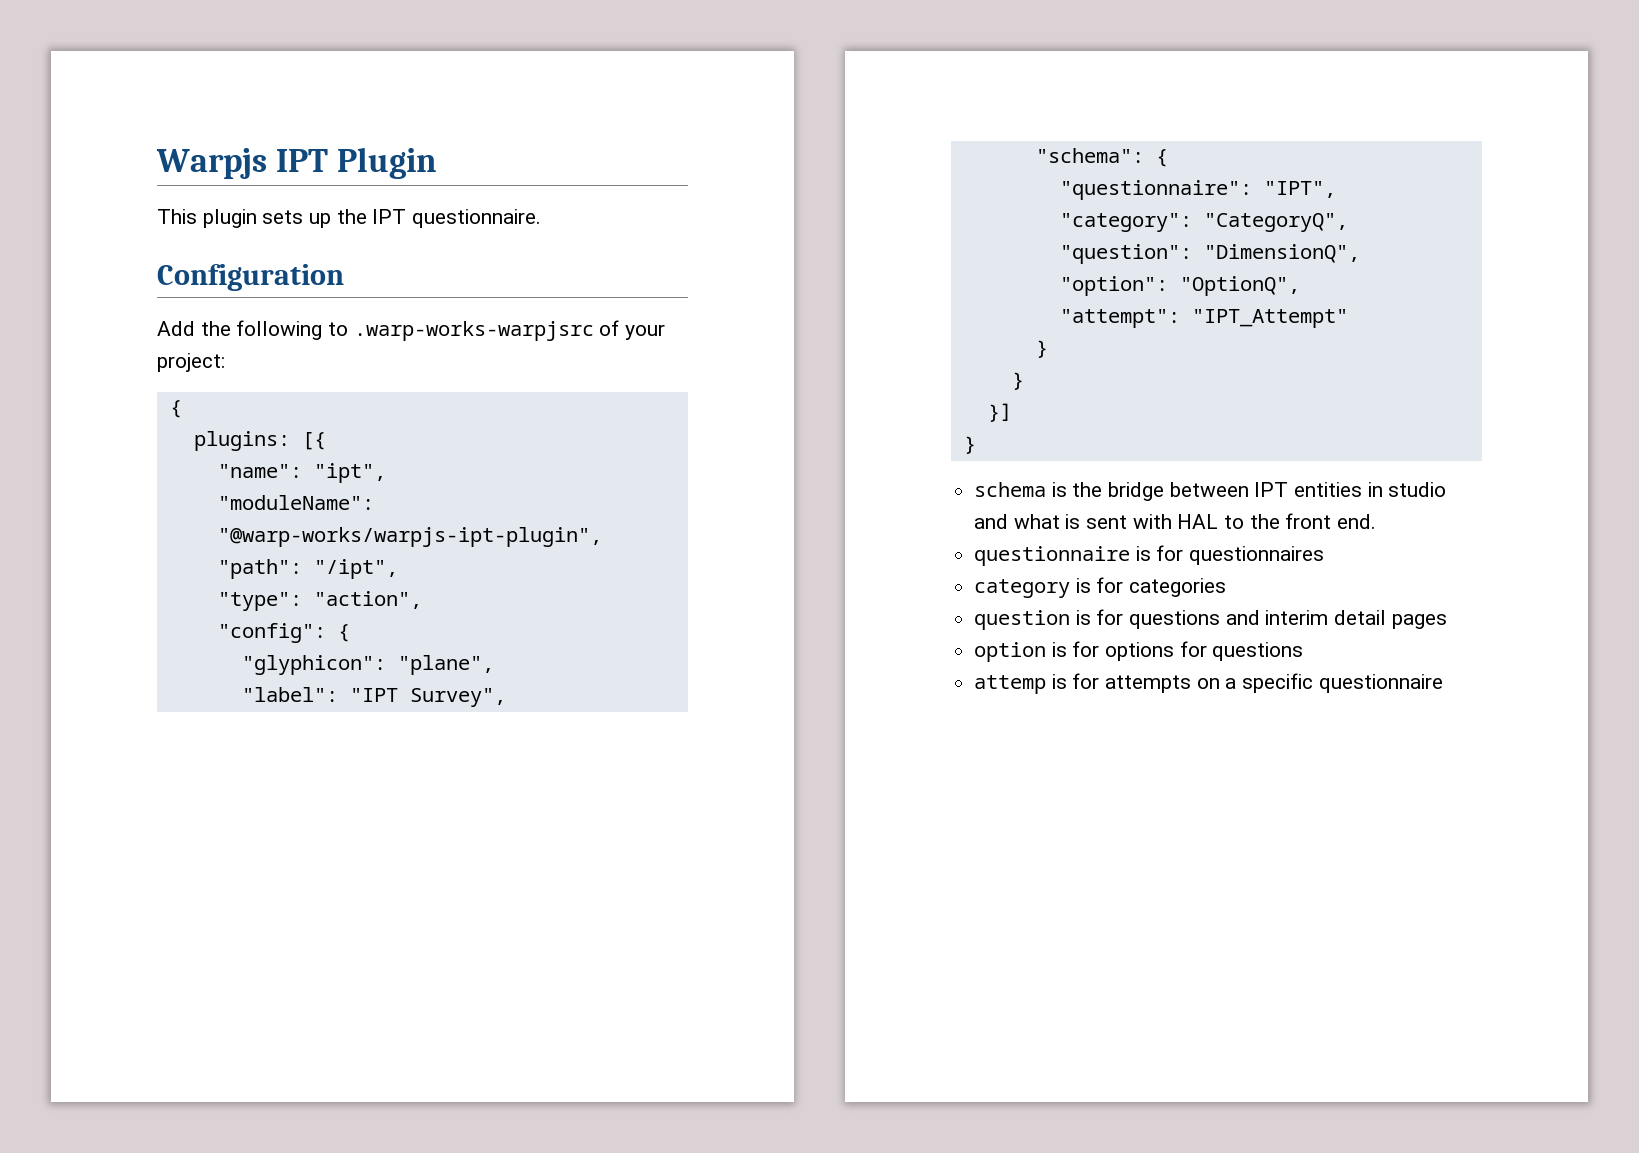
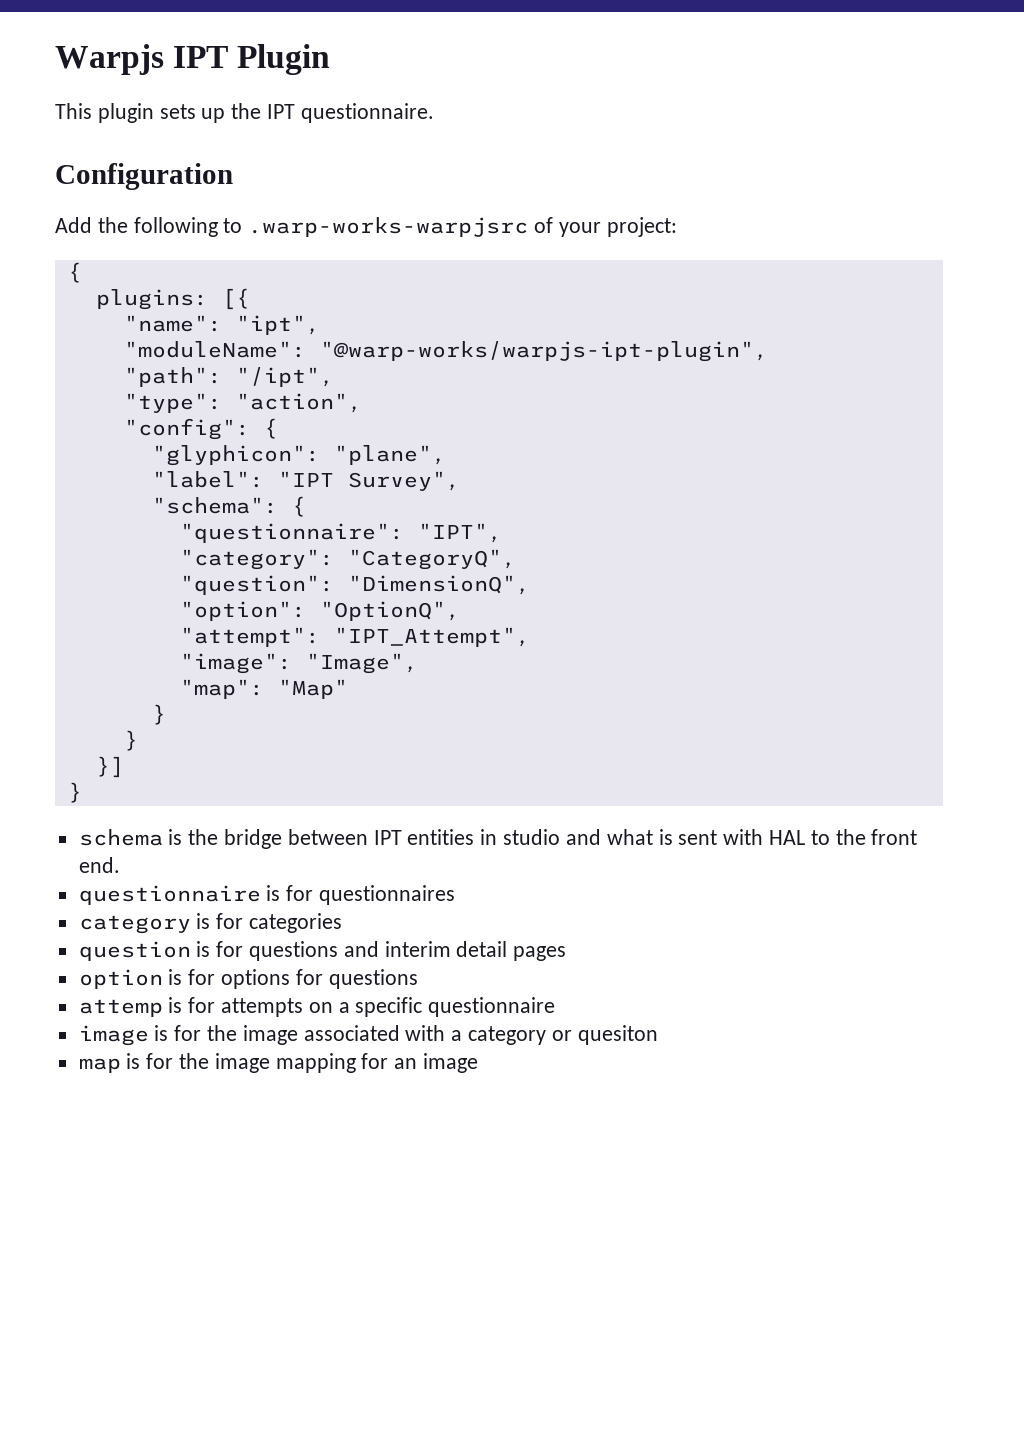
[1191,309,1348,328] "IPT_Attempt" -> [333,627,530,647] [179,653,418,674] [179,679,348,699] "IPT_Attempt", // "image": "Image", // "map": "Map"
(1443, 683) none -> [78,1025,658,1046] [78,1053,479,1073] // image is for the image associated with a category or quesiton // map is for the image mapping for an image

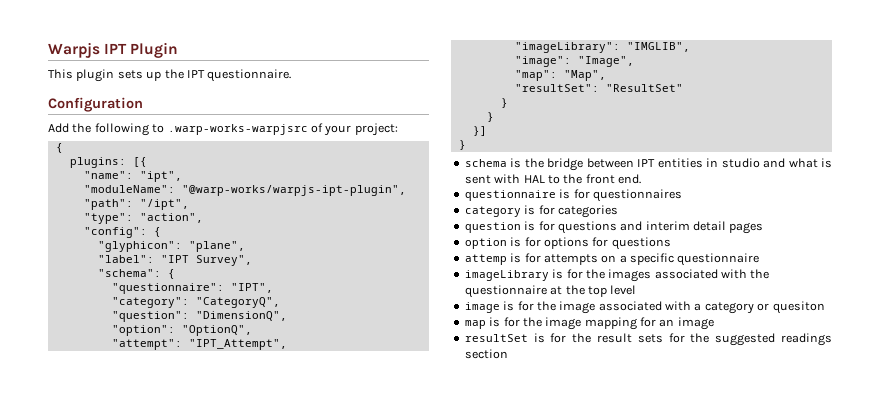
(530, 637) none -> [514,42,690,53] // "imageLibrary": "IMGLIB",
[277,679,348,699] "Map" -> [563,70,606,81] [514,84,683,92] "Map", // "resultSet": "ResultSet"
(556, 1007) none -> [464,269,770,282] [464,285,637,298] // imageLibrary is for the images associated with the questionnaire at the top level
(479, 1063) none -> [464,333,832,346] [464,349,508,359] // resultSet is for the result sets for the suggested readings section

